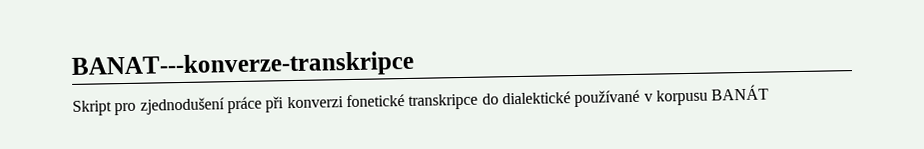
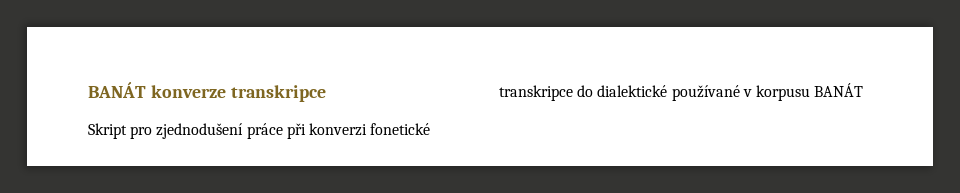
[71,50,414,80] BANAT---konverze-transkripce -> [88,82,326,102] BANÁT konverze transkripce

